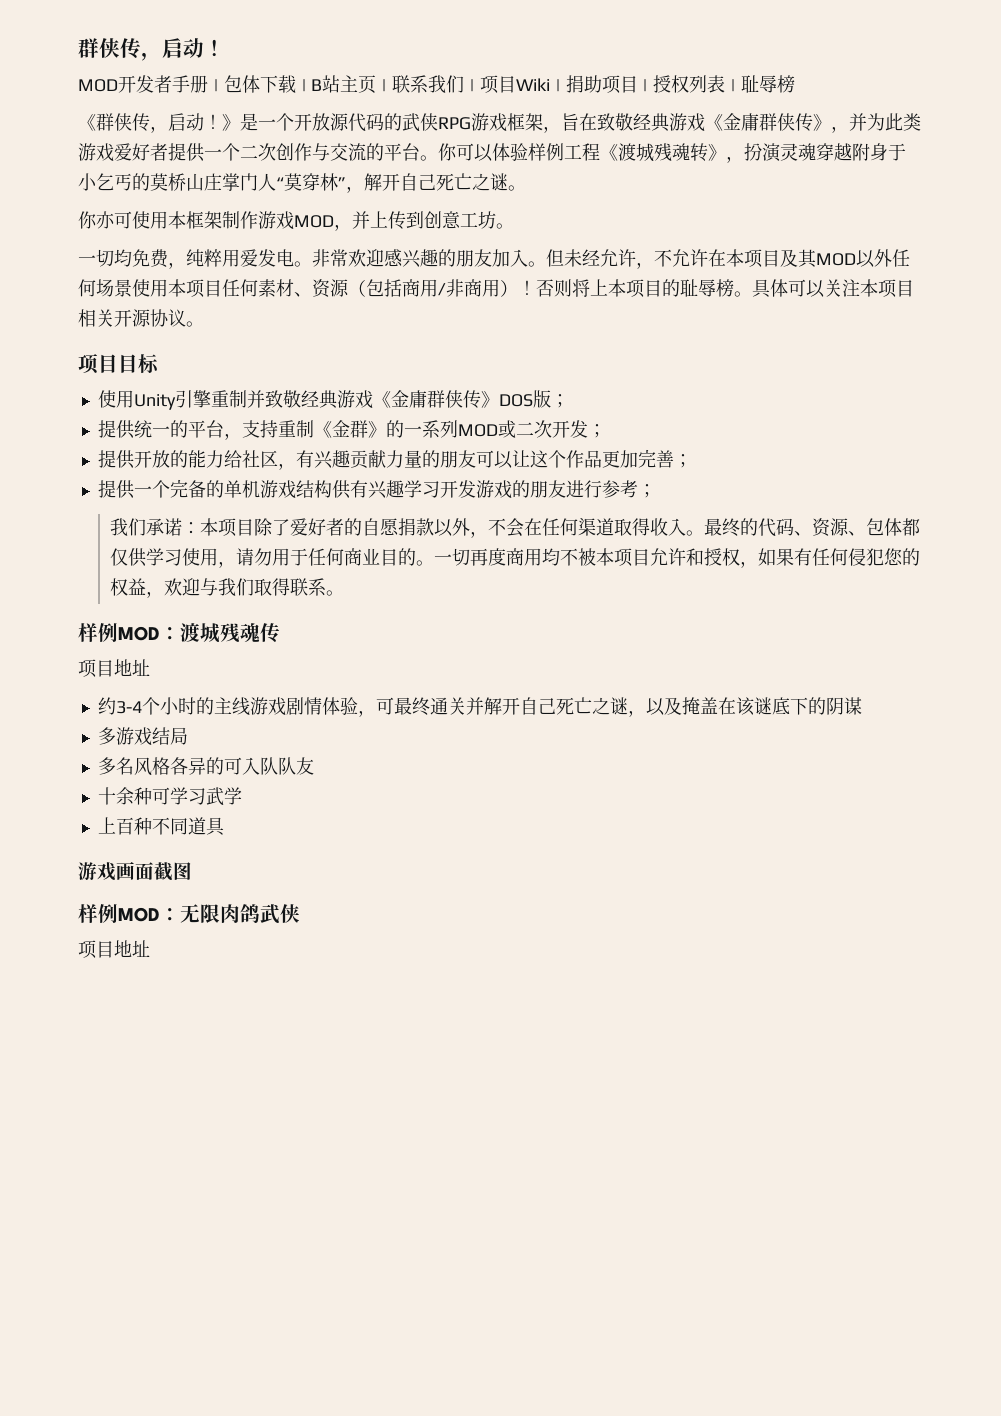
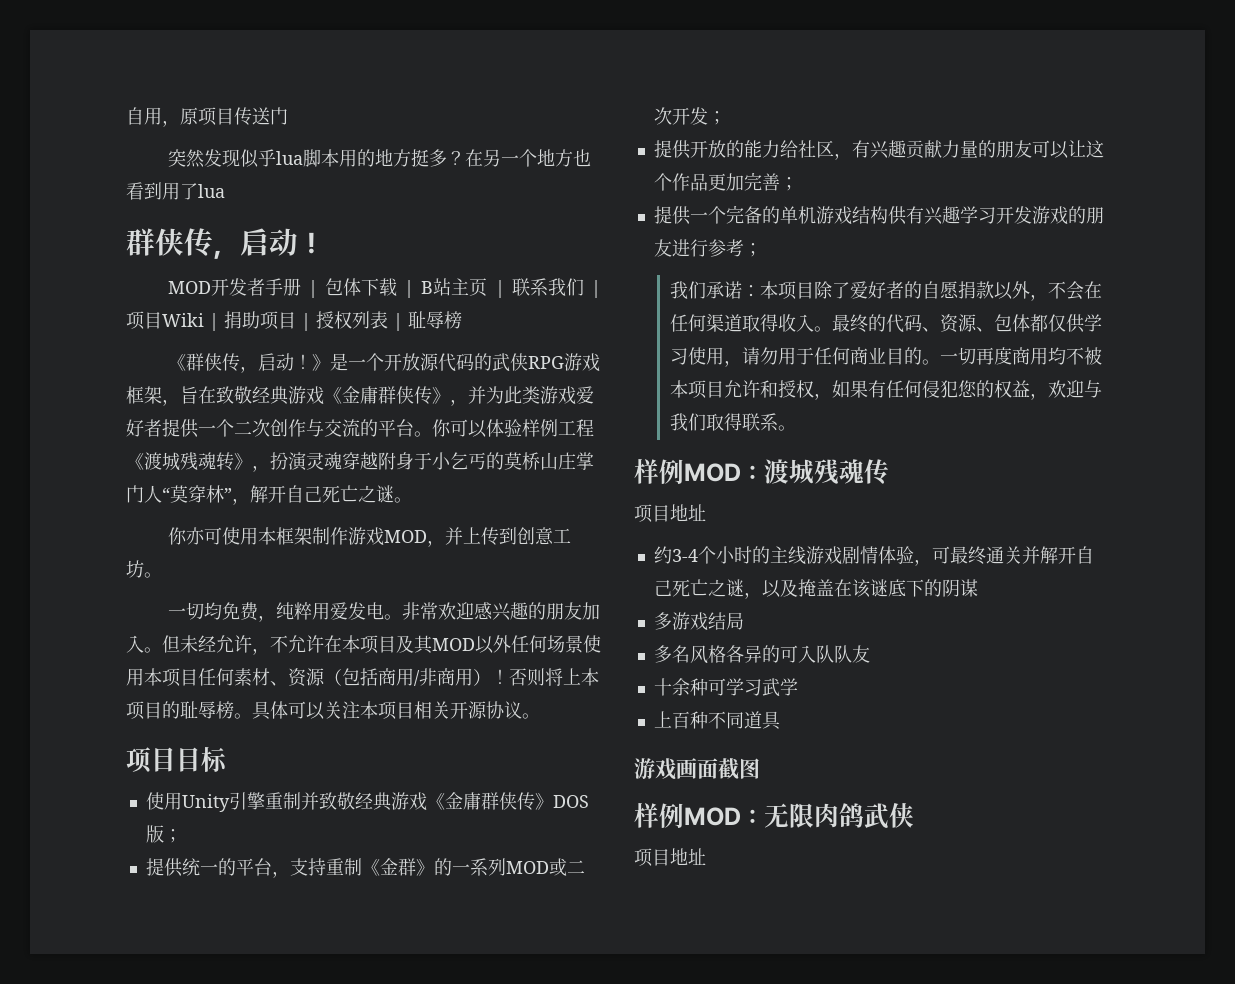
(78, 48) none -> [126,107,288,127] [167,149,591,168] [126,182,225,200] 自用，原项目传送门 // 突然发现似乎lua脚本用的地方挺多？在另一个地方也看到用了lua //

